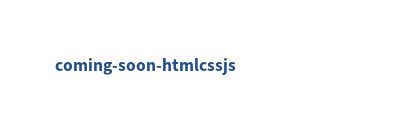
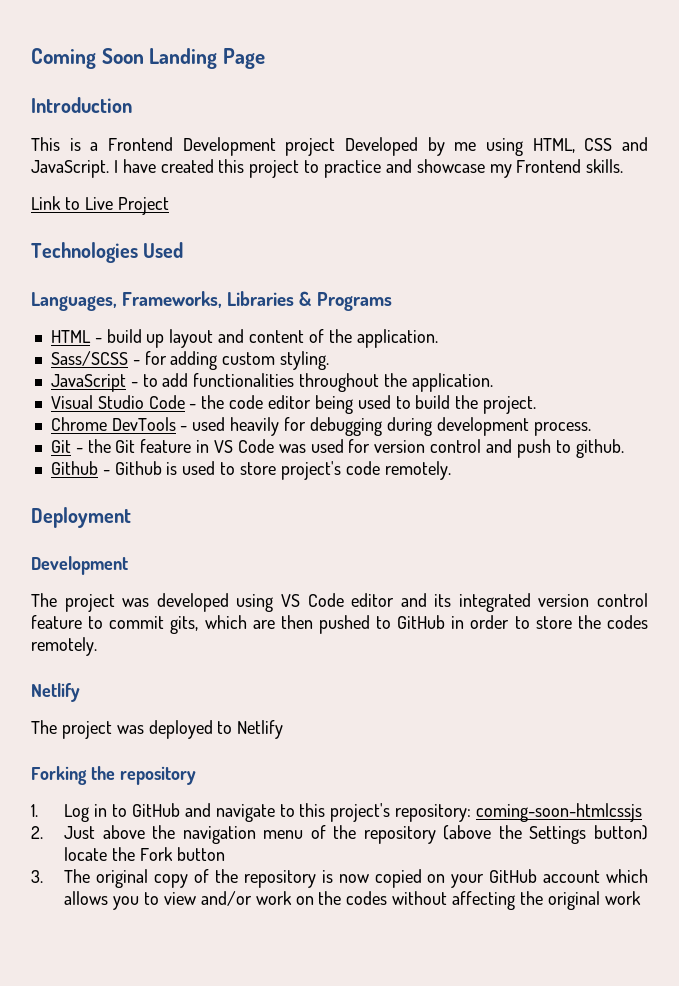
[55,58,236,75] coming-soon-htmlcssjs -> [31,48,266,69] [31,97,132,113] [31,137,648,156] [31,159,624,178] [31,196,169,215] [31,242,184,263] [31,291,392,311] [50,329,438,348] [50,351,330,370] [50,373,493,392] [50,395,537,414] [50,417,591,436] [50,439,624,458] [50,461,451,480] [31,507,131,528] [31,556,128,575] [31,593,648,612] [31,615,648,634] [31,637,97,656] [31,683,80,702] [31,720,284,739] [31,766,196,785] [31,803,642,822] [31,825,648,844] [64,847,225,861] [31,869,649,888] [64,891,641,910] Coming Soon Landing Page // Introduction // This is a Frontend Development project Developed by me using HTML, CSS and JavaScript. I have created this project to practice and showcase my Frontend skills. // Link to Live Project // Technologies Used // Languages, Frameworks, Libraries & Programs // HTML - build up layout and content of the application. // Sass/SCSS - for adding custom styling. // JavaScript - to add functionalities throughout the application. // Visual Studio Code - the code editor being used to build the project. // Chrome DevTools - used heavily for debugging during development process. // Git - the Git feature in VS Code was used for version control and push to github. // Github - Github is used to store project's code remotely. // Deployment // Development // The project was developed using VS Code editor and its integrated version control feature to commit gits, which are then pushed to GitHub in order to store the codes remotely. // Netlify // The project was deployed to Netlify // Forking the repository // 1. Log in to GitHub and navigate to this project's repository: coming-soon-htmlcssjs // 2. Just above the navigation menu of the repository (above the Settings button) locate the Fork button // 3. The original copy of the repository is now copied on your GitHub account which allows you to view and/or work on the codes without affecting the original work

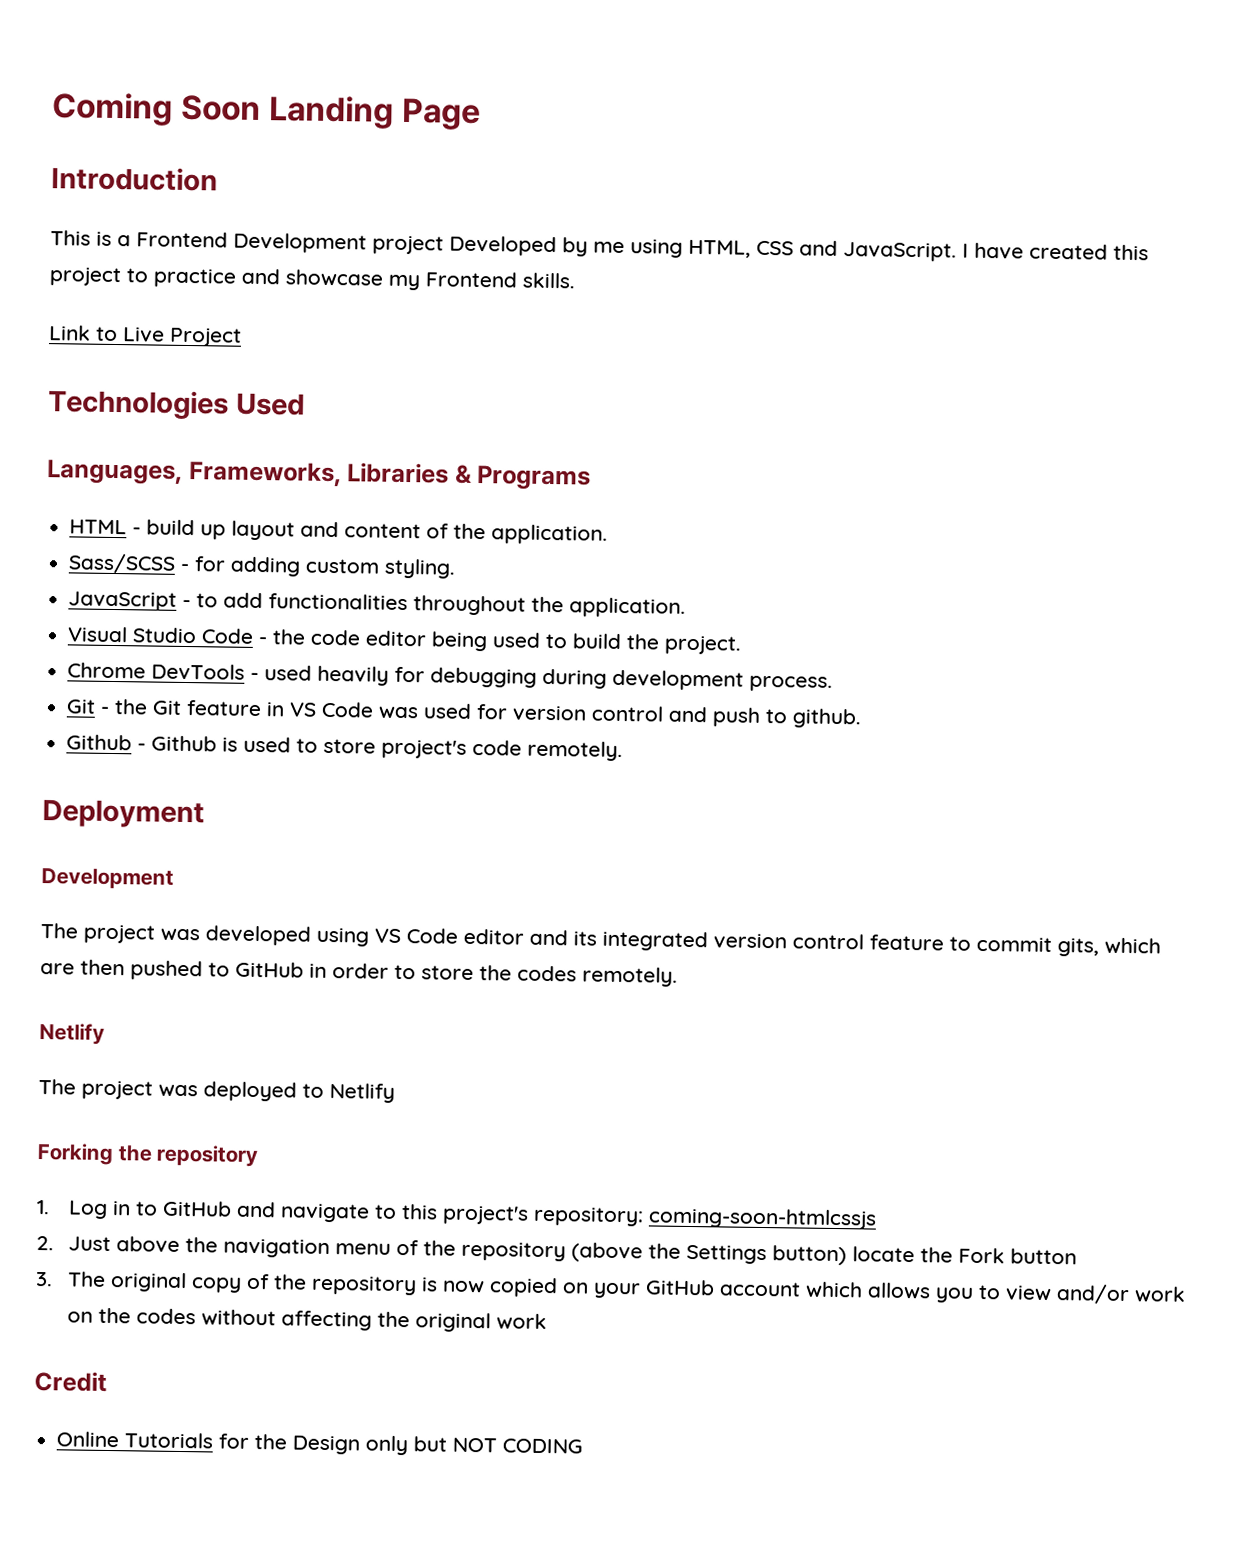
(641, 898) none -> [34,1370,107,1392] [56,1431,584,1456] // Credit // Online Tutorials for the Design only but NOT CODING

